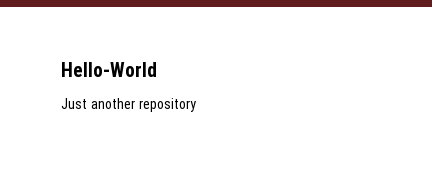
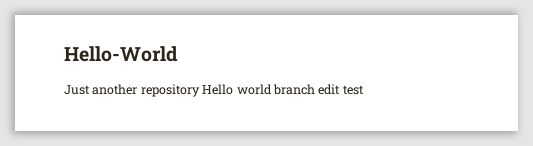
(196, 105) none -> [202,84,364,95] Hello world branch edit test

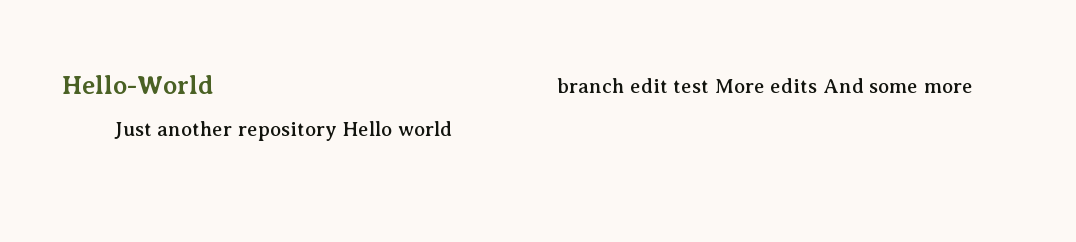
(364, 90) none -> [714,78,973,93] More edits And some more

